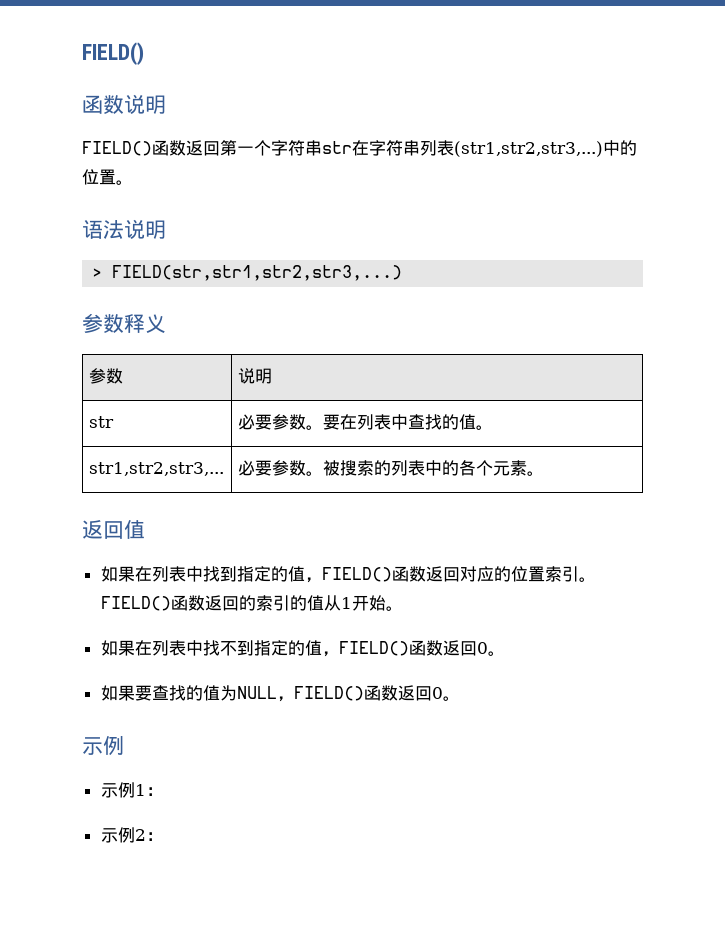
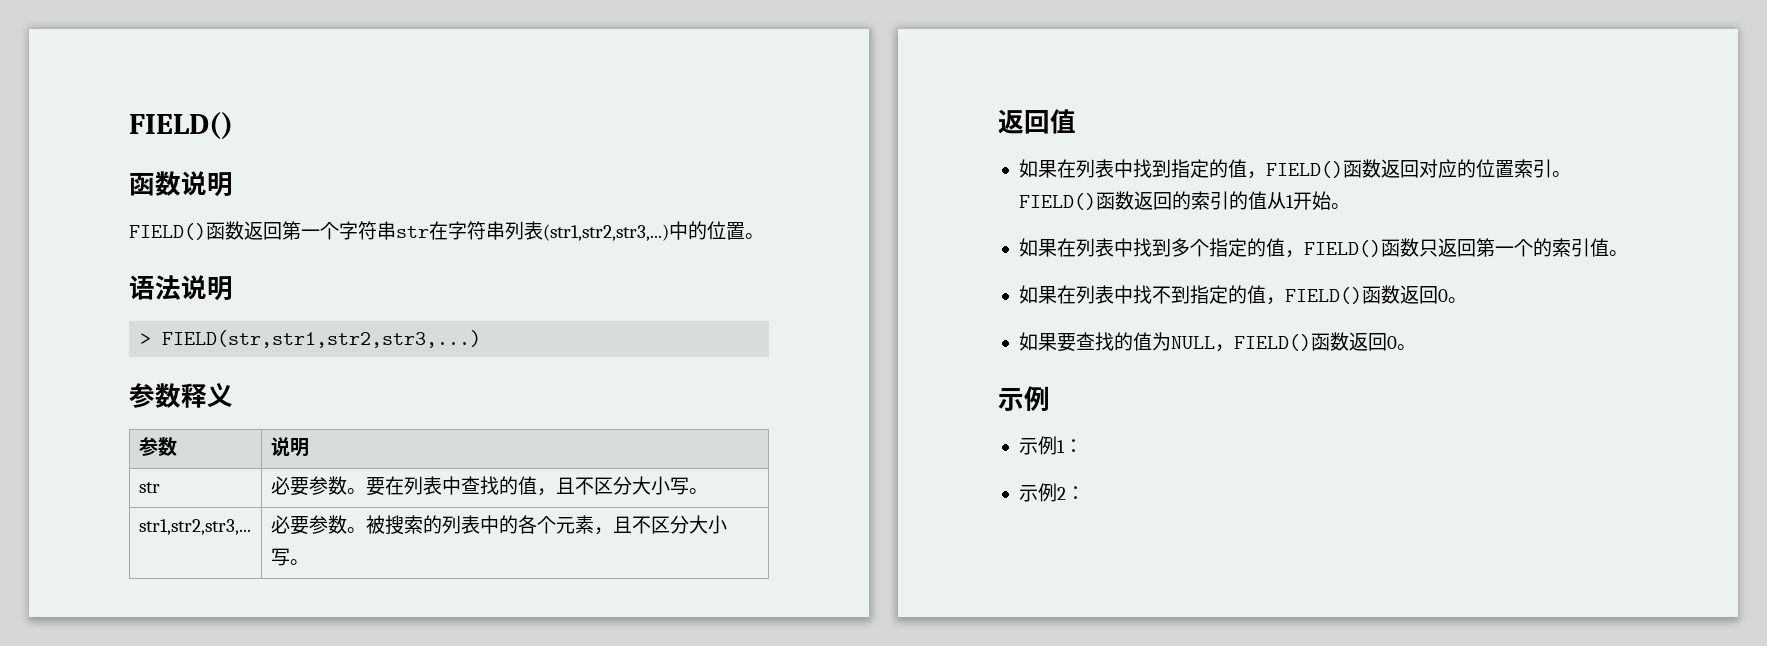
(476, 422) none -> [536,476,689,496] ，且不区分大小写
(527, 468) none -> [593,515,727,535] [270,548,290,566] ，且不区分大小写
(403, 608) none -> [1018,238,1628,258] // 如果在列表中找到多个指定的值，FIELD()函数只返回第一个的索引值。

